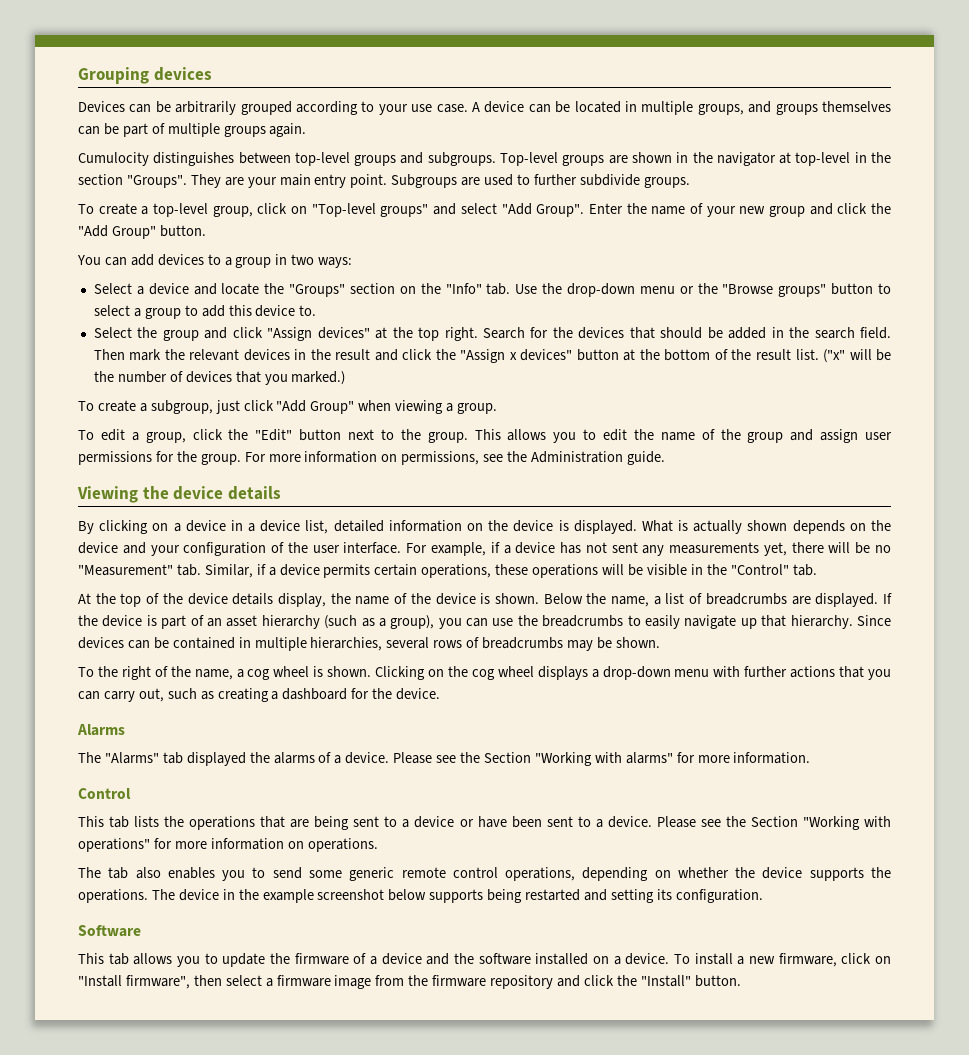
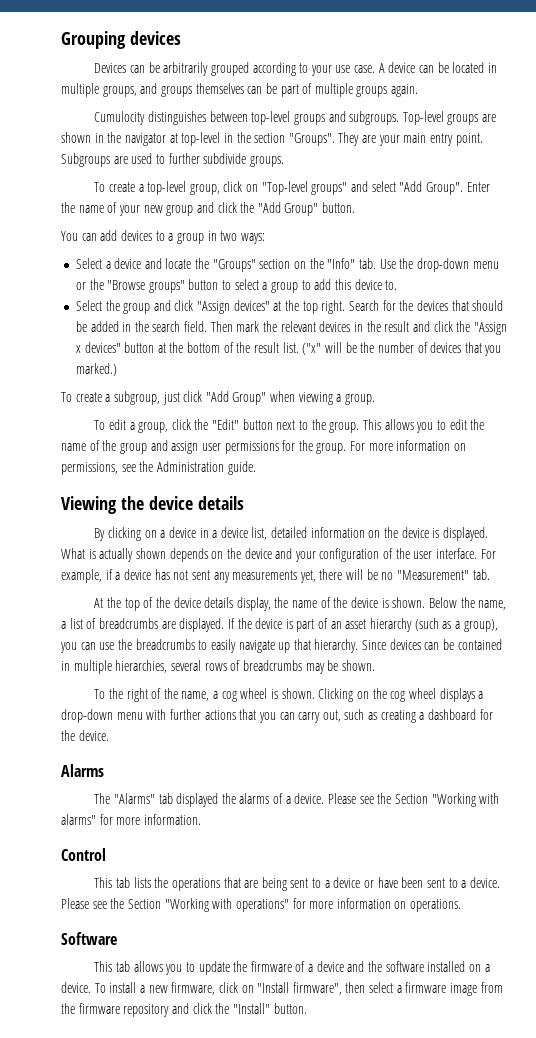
[204,564,817,578] Similar, if a device permits certain operations, these operations will be visible in the "Control" tab. -> (490, 574) none
[78,867,892,881] [78,889,763,903] // The tab also enables you to send some generic remote control operations, depending on whether the device supports the operations. The device in the example screenshot below supports being restarted and setting its configuration. -> (462, 905) none

